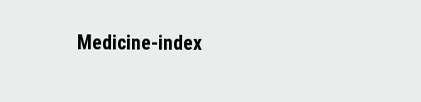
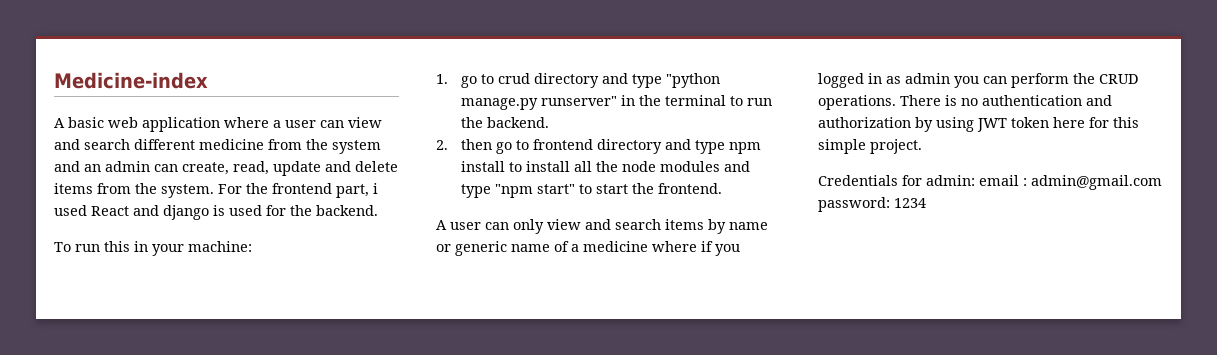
(203, 42) none -> [54,117,382,132] [54,139,381,154] [54,161,398,176] [54,183,378,198] [54,205,378,220] [54,241,252,256] [436,73,721,88] [461,95,773,110] [461,117,550,128] [436,139,762,154] [461,161,751,172] [461,183,723,198] [436,219,768,234] [436,241,740,256] [818,73,1139,88] [818,95,1112,110] [818,117,1139,132] [818,139,922,154] [818,175,1162,190] [818,197,926,212] // A basic web application where a user can view and search different medicine from the system and an admin can create, read, update and delete items from the system. For the frontend part, i used React and django is used for the backend. // To run this in your machine: // 1. go to crud directory and type "python manage.py runserver" in the terminal to run the backend. // 2. then go to frontend directory and type npm install to install all the node modules and type "npm start" to start the frontend. // A user can only view and search items by name or generic name of a medicine where if you logged in as admin you can perform the CRUD operations. There is no authentication and authorization by using JWT token here for this simple project. // Credentials for admin: email : admin@gmail.com password: 1234

